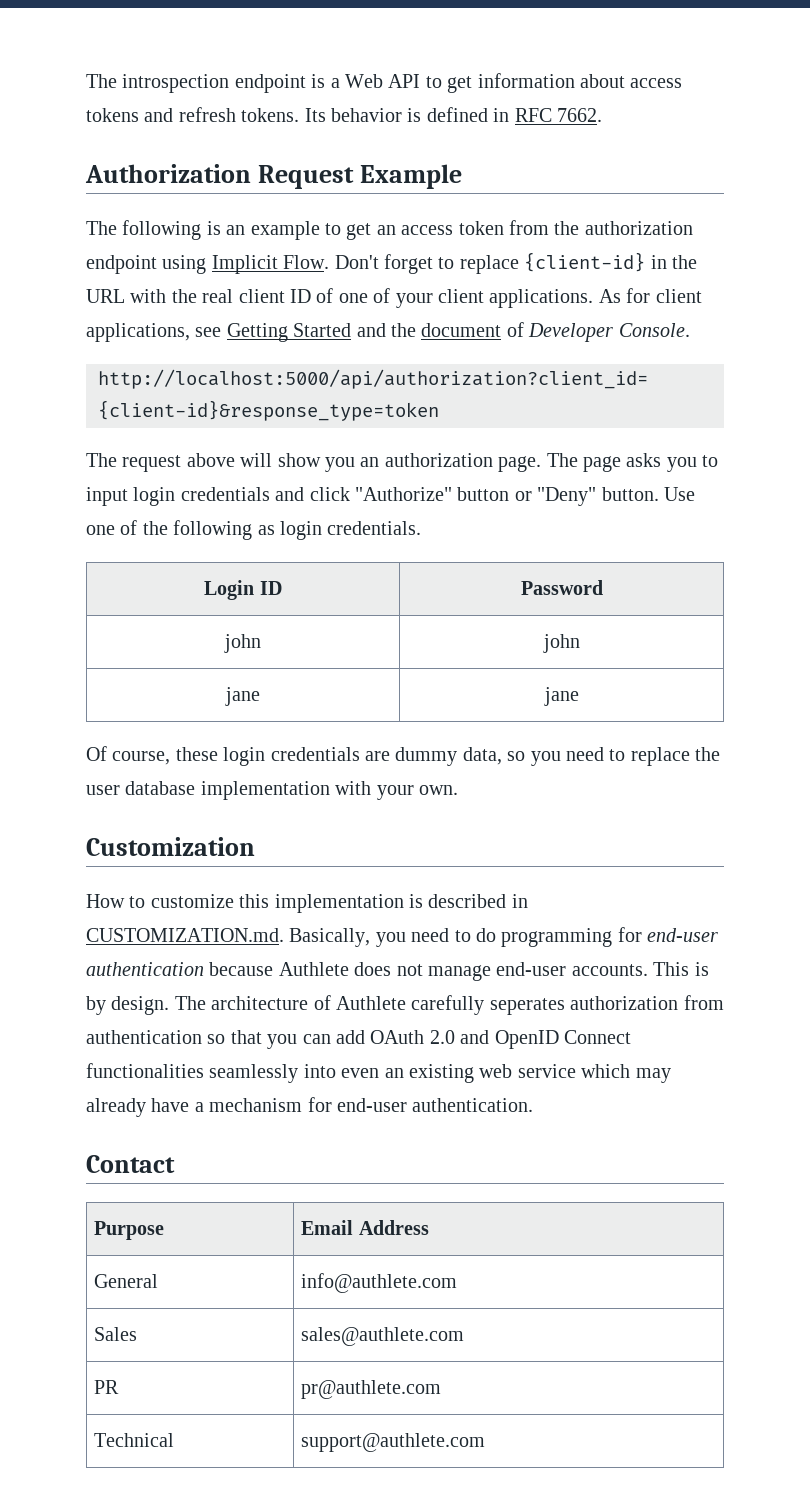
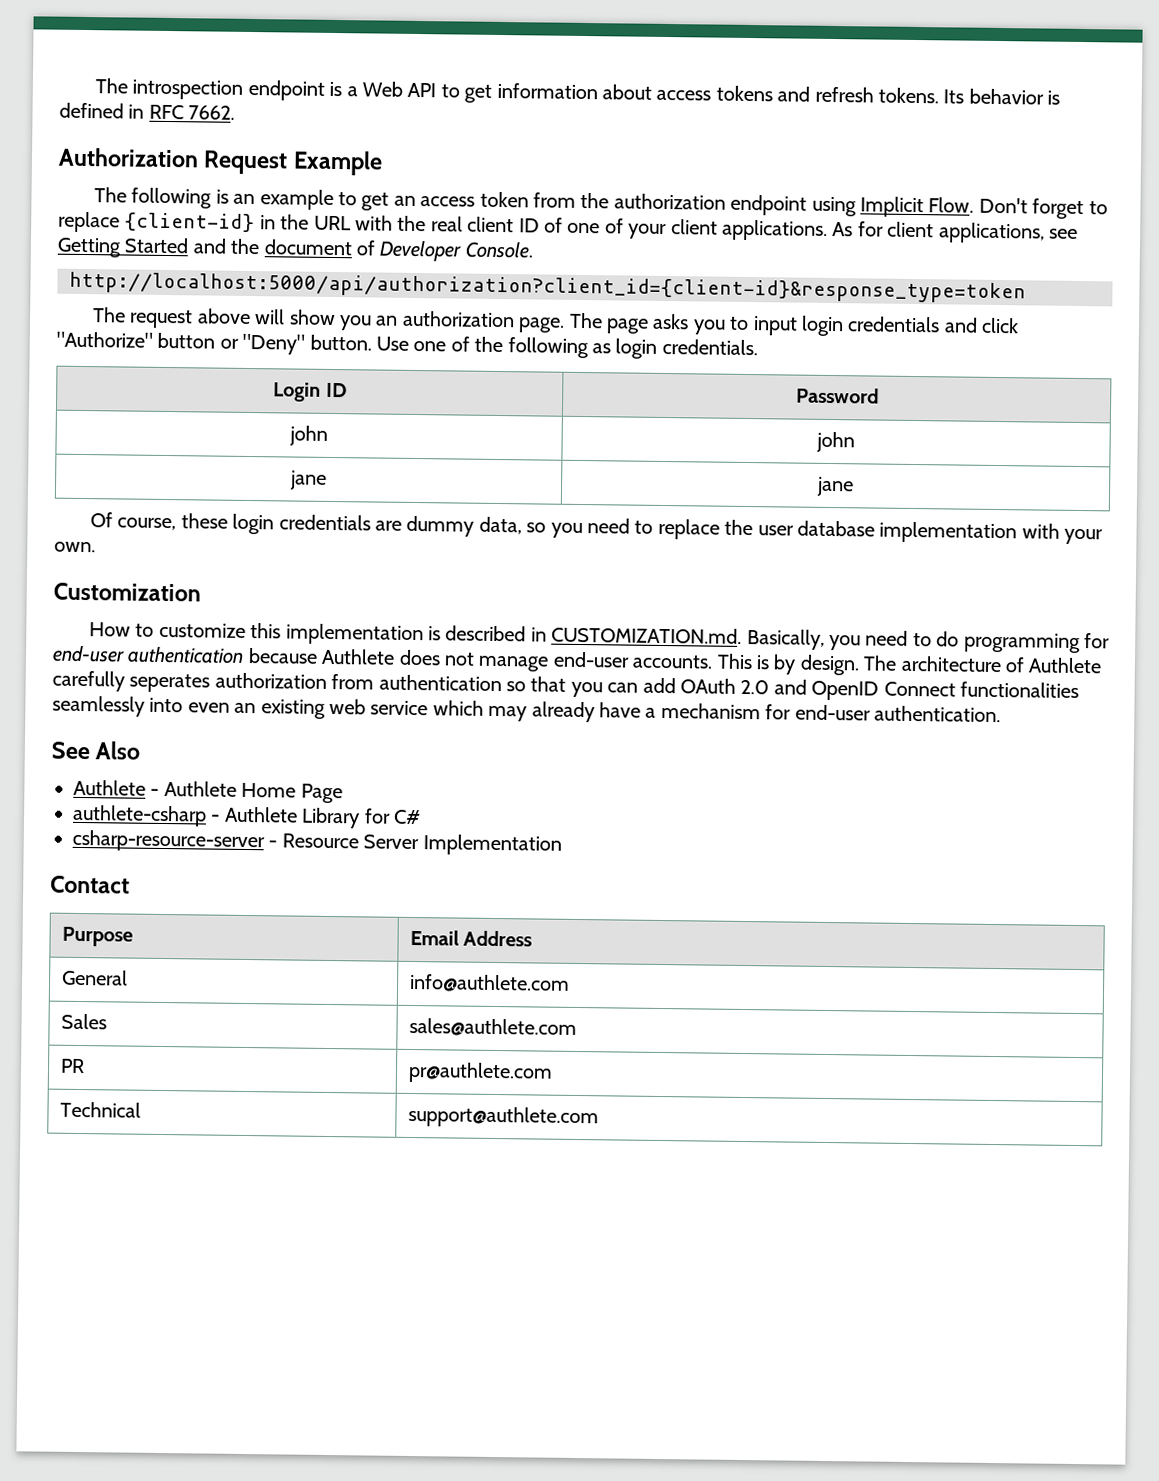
(534, 1105) none -> [51,741,141,760] [73,779,343,804] [72,804,421,829] [72,829,562,856] // See Also // Authlete - Authlete Home Page // authlete-csharp - Authlete Library for C# // csharp-resource-server - Resource Server Implementation

